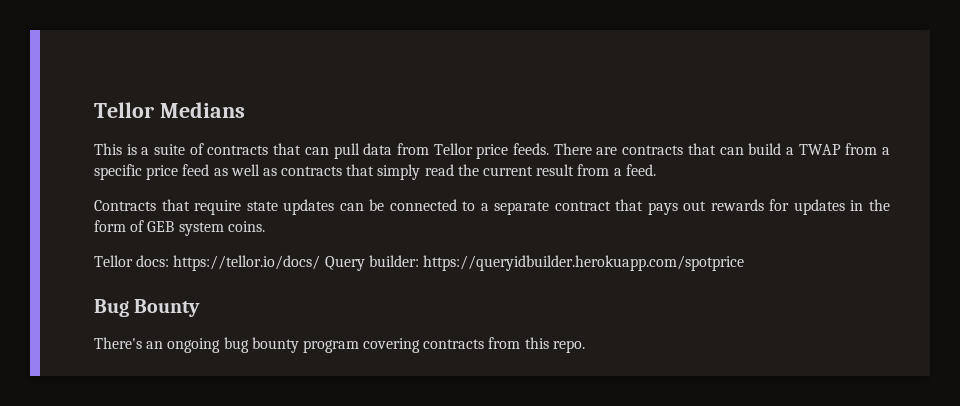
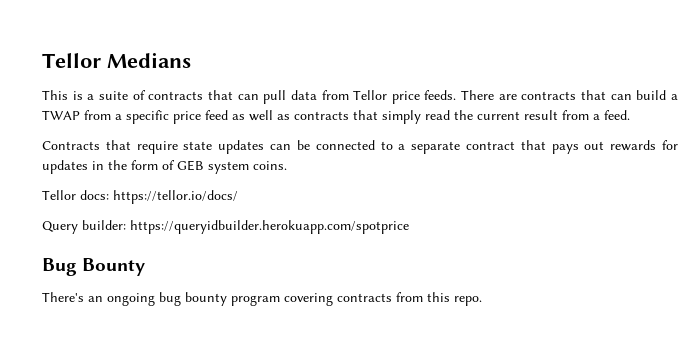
(321, 263) none -> (238, 197) //

